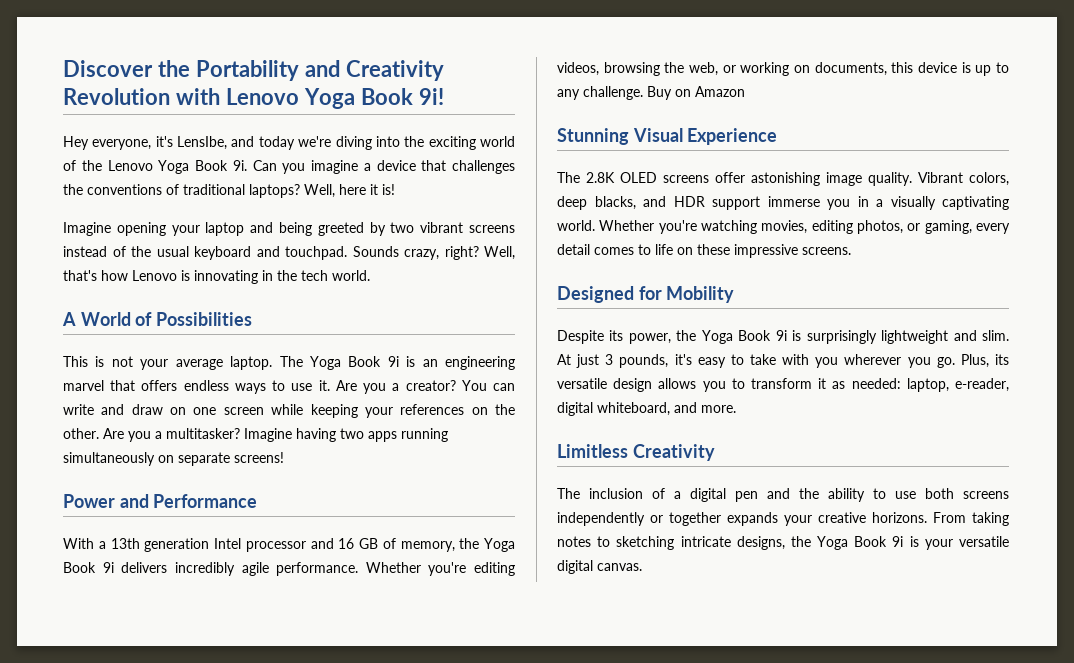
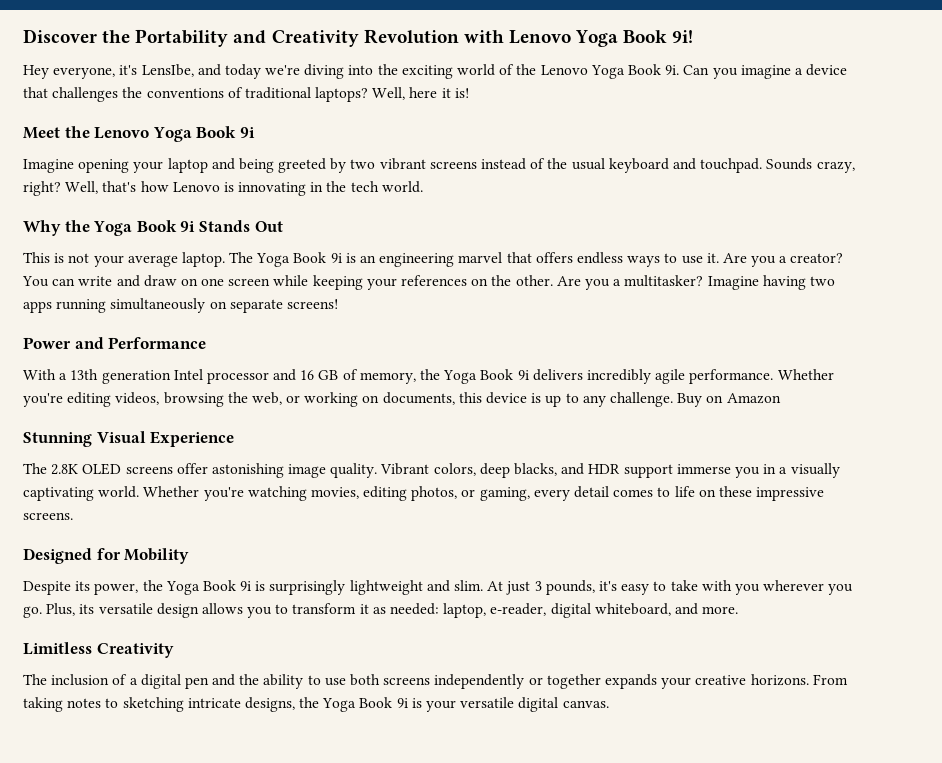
(395, 189) none -> [23,126,255,142] // Meet the Lenovo Yoga Book 9i
[62,312,253,326] A World of Possibilities -> [23,220,283,236] Why the Yoga Book 9i Stands Out

